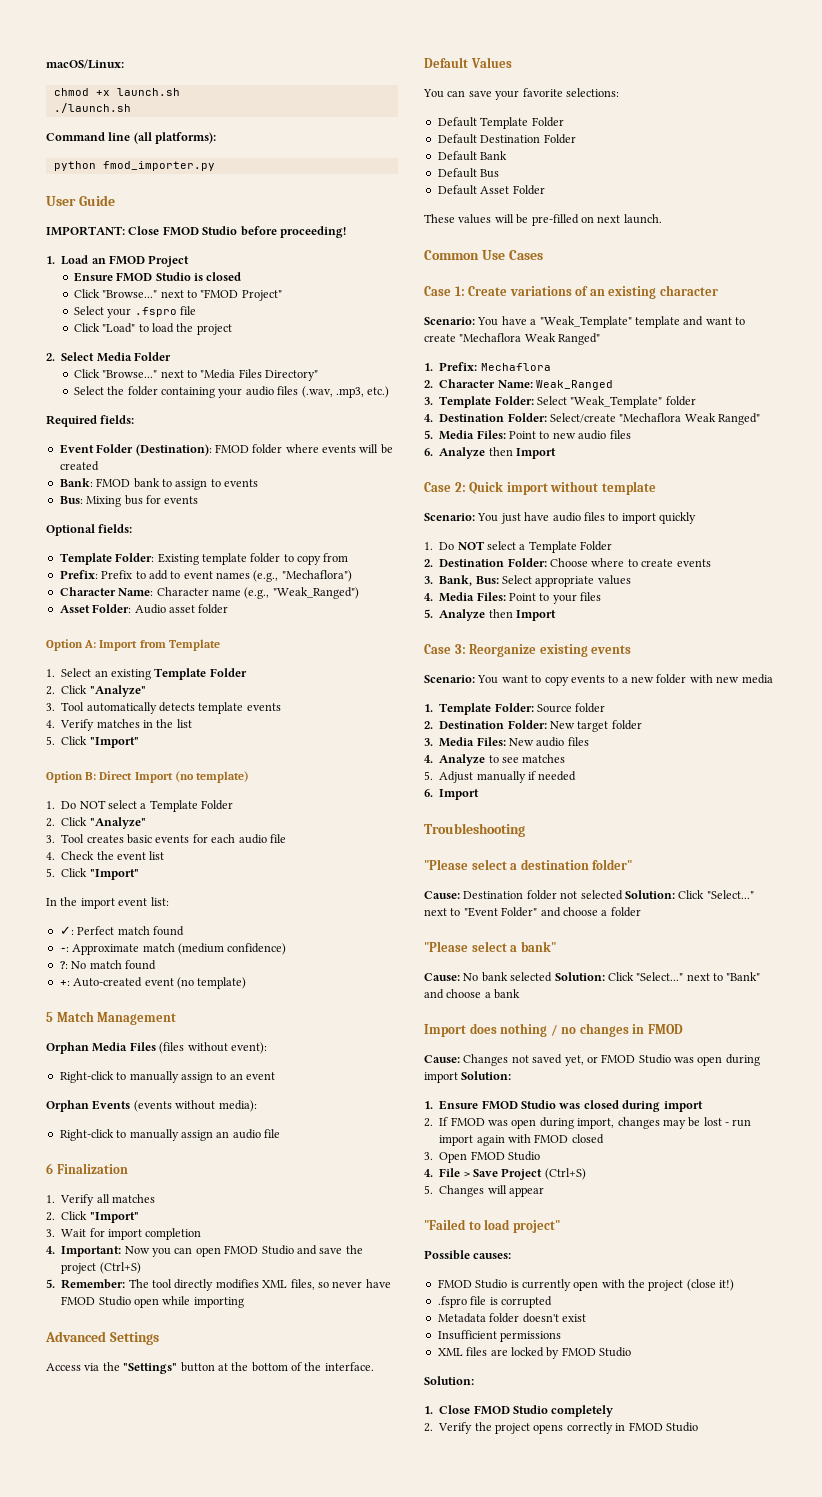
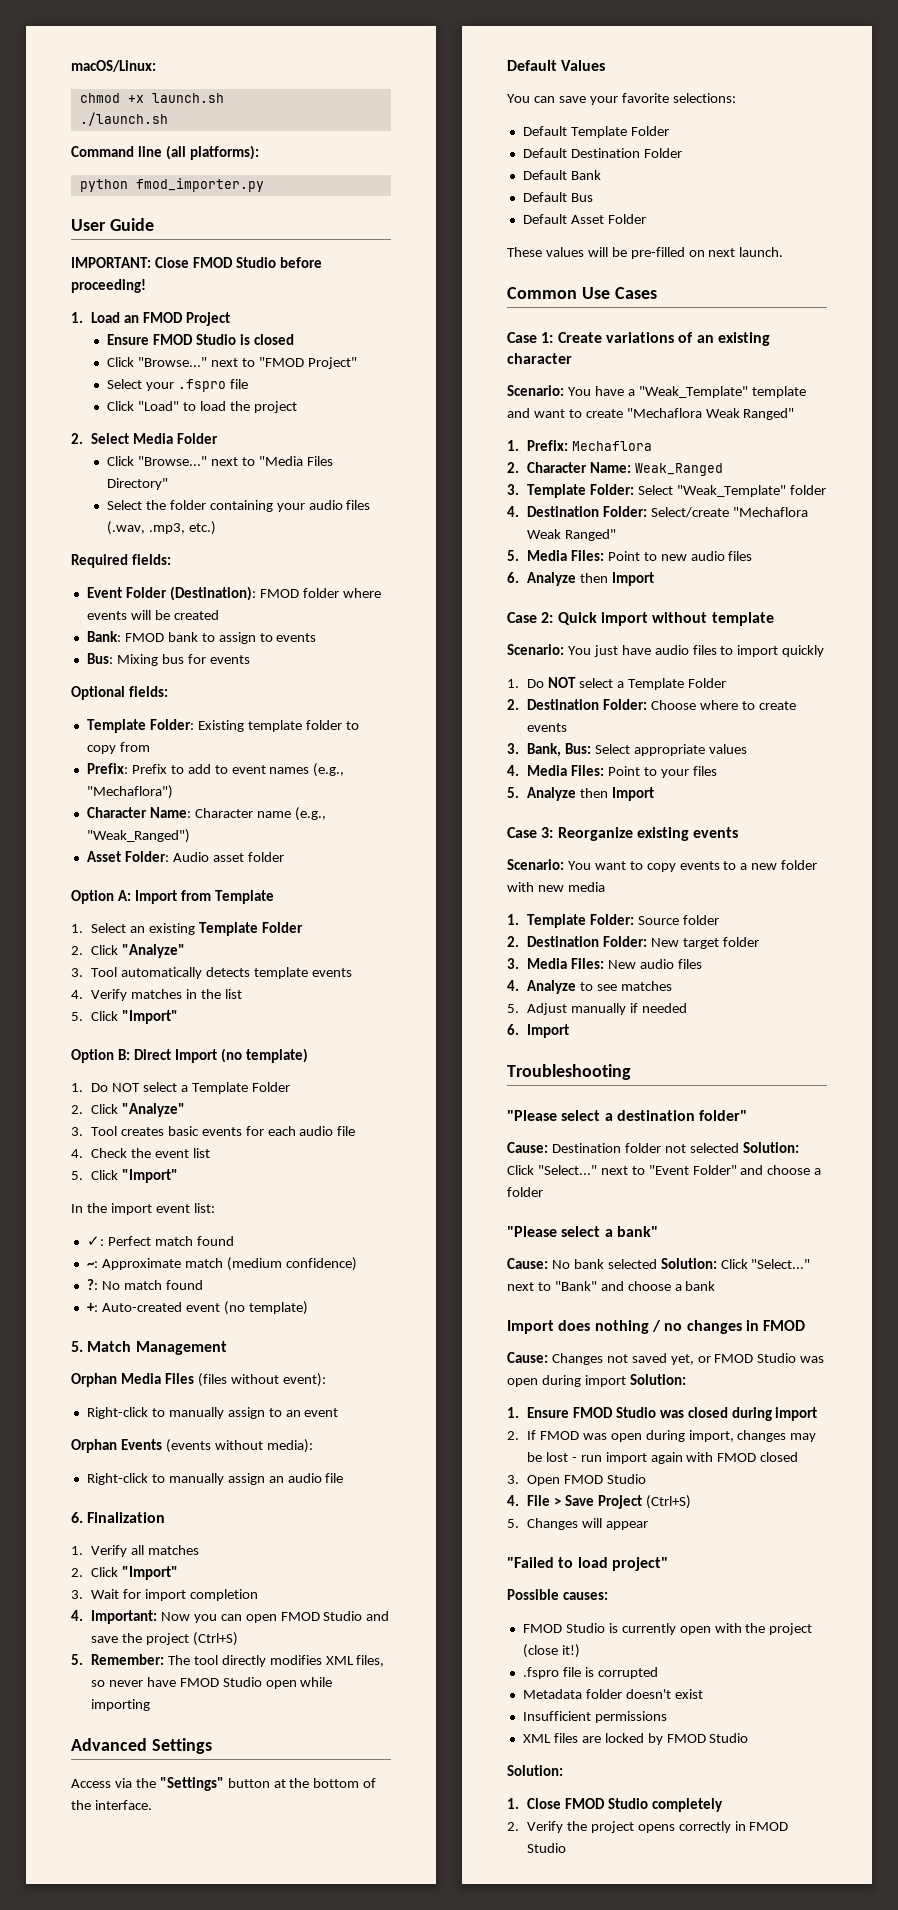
[46,1012,53,1022] 5 -> [71,1341,83,1352] 5.
[46,1163,53,1174] 6 -> [71,1512,83,1523] 6.

